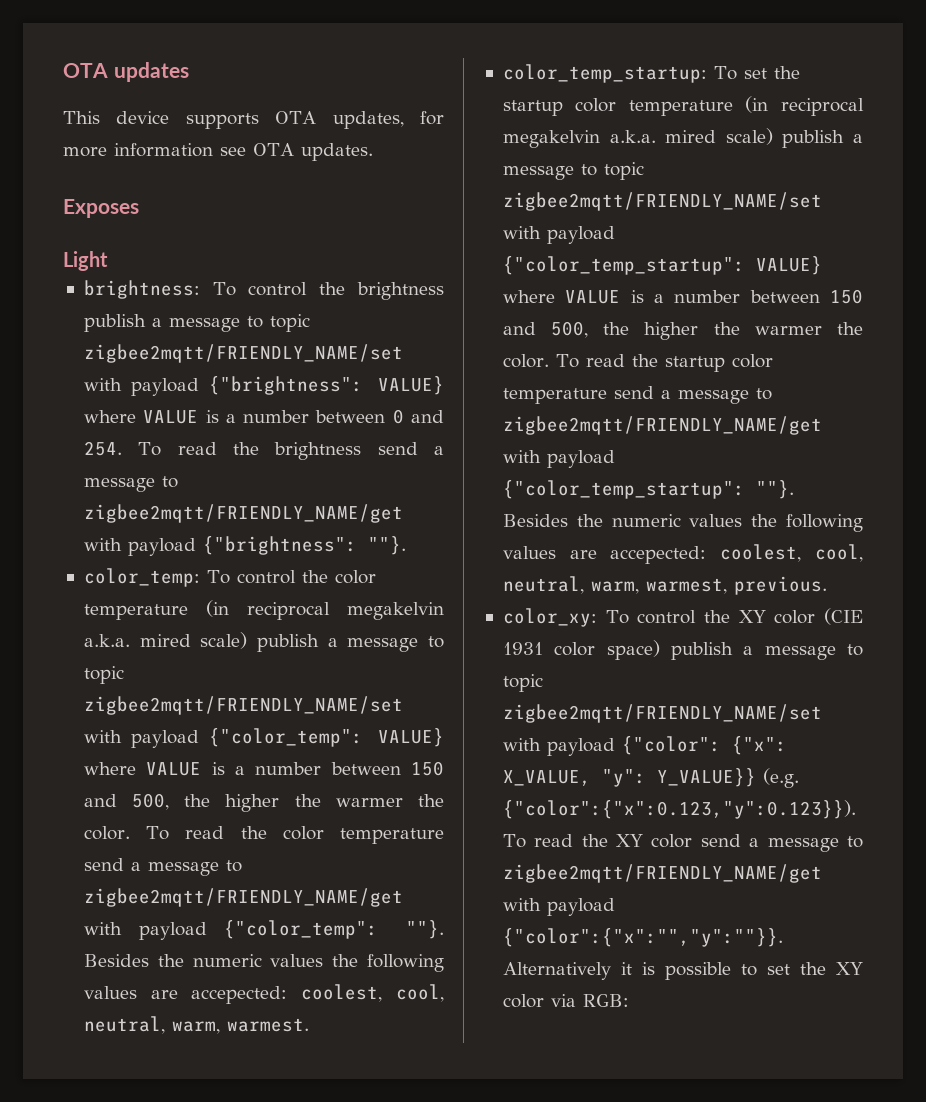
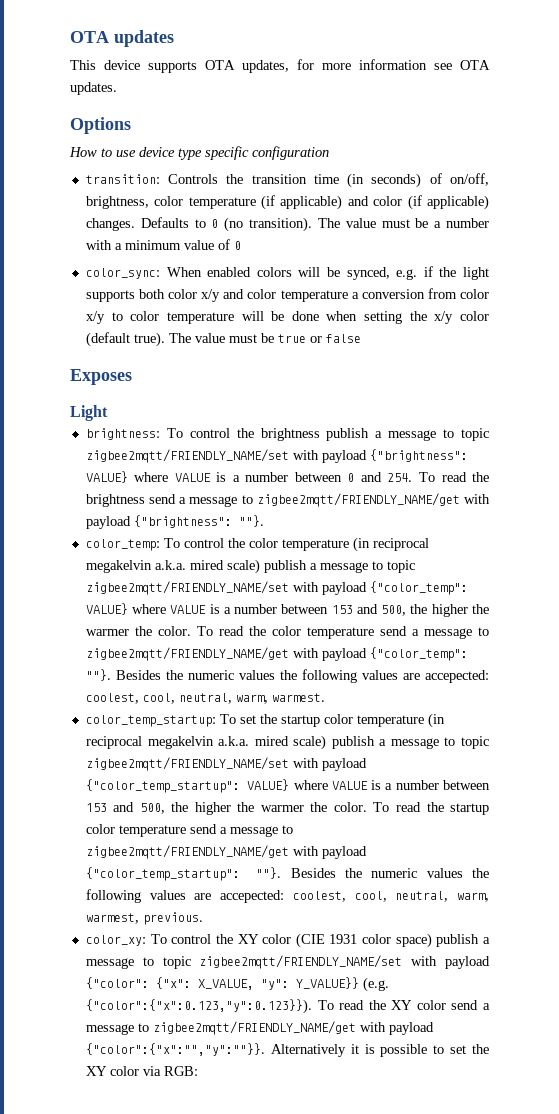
(373, 152) none -> [70,117,131,134] [69,146,329,160] [85,173,490,188] [85,195,490,210] [85,217,489,232] [85,239,241,250] [85,266,490,280] [85,288,490,302] [85,311,489,324] [85,332,361,347] // Options // How to use device type specific configuration // transition: Controls the transition time (in seconds) of on/off, brightness, color temperature (if applicable) and color (if applicable) changes. Defaults to 0 (no transition). The value must be a number with a minimum value of 0 // color_sync: When enabled colors will be synced, e.g. if the light supports both color x/y and color temperature a conversion from color x/y to color temperature will be done when setting the x/y color (default true). The value must be true or false
[411,761,444,776] 150 -> [331,605,353,614] 153
[830,289,863,304] 150 -> [85,803,107,812] 153

